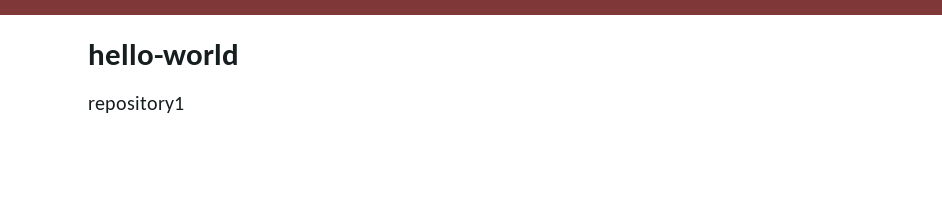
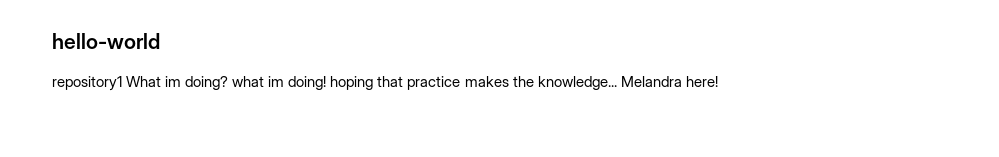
(184, 104) none -> [126,76,718,90] What im doing? what im doing! hoping that practice makes the knowledge... Melandra here!

